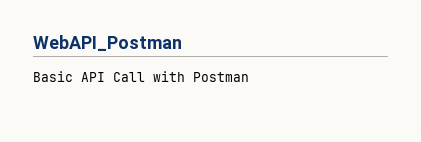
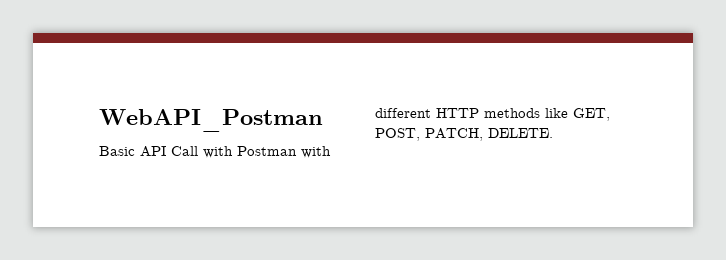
(249, 77) none -> [301,146,331,158] [375,108,610,121] [375,128,553,141] with different HTTP methods like GET, POST, PATCH, DELETE.

